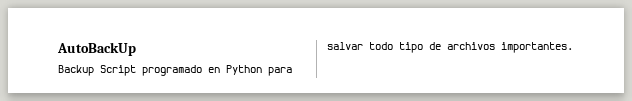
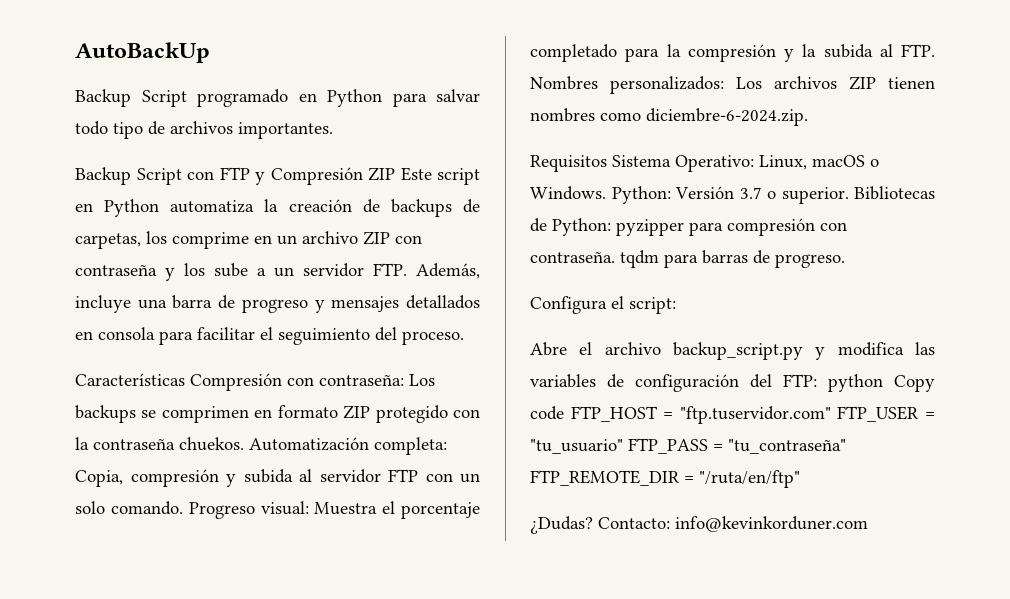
(573, 47) none -> [75,167,480,185] [75,199,481,217] [75,231,422,249] [75,263,480,281] [75,295,481,313] [75,327,464,345] [75,373,435,391] [75,405,480,423] [75,437,447,455] [75,469,480,487] [75,501,480,519] [530,44,935,62] [530,76,935,94] [530,108,808,126] [530,155,879,172] [530,186,935,204] [530,218,847,236] [530,250,845,268] [530,296,676,314] [530,342,935,360] [530,374,935,392] [530,406,935,424] [530,438,846,454] [530,470,800,488] [530,516,868,534] // Backup Script con FTP y Compresión ZIP Este script en Python automatiza la creación de backups de carpetas, los comprime en un archivo ZIP con contraseña y los sube a un servidor FTP. Además, incluye una barra de progreso y mensajes detallados en consola para facilitar el seguimiento del proceso. // Características Compresión con contraseña: Los backups se comprimen en formato ZIP protegido con la contraseña chuekos. Automatización completa: Copia, compresión y subida al servidor FTP con un solo comando. Progreso visual: Muestra el porcentaje completado para la compresión y la subida al FTP. Nombres personalizados: Los archivos ZIP tienen nombres como diciembre-6-2024.zip. // Requisitos Sistema Operativo: Linux, macOS o Windows. Python: Versión 3.7 o superior. Bibliotecas de Python: pyzipper para compresión con contraseña. tqdm para barras de progreso. // Configura el script: // Abre el archivo backup_script.py y modifica las variables de configuración del FTP: python Copy code FTP_HOST = "ftp.tuservidor.com" FTP_USER = "tu_usuario" FTP_PASS = "tu_contraseña" FTP_REMOTE_DIR = "/ruta/en/ftp" // ¿Dudas? Contacto: info@kevinkorduner.com

